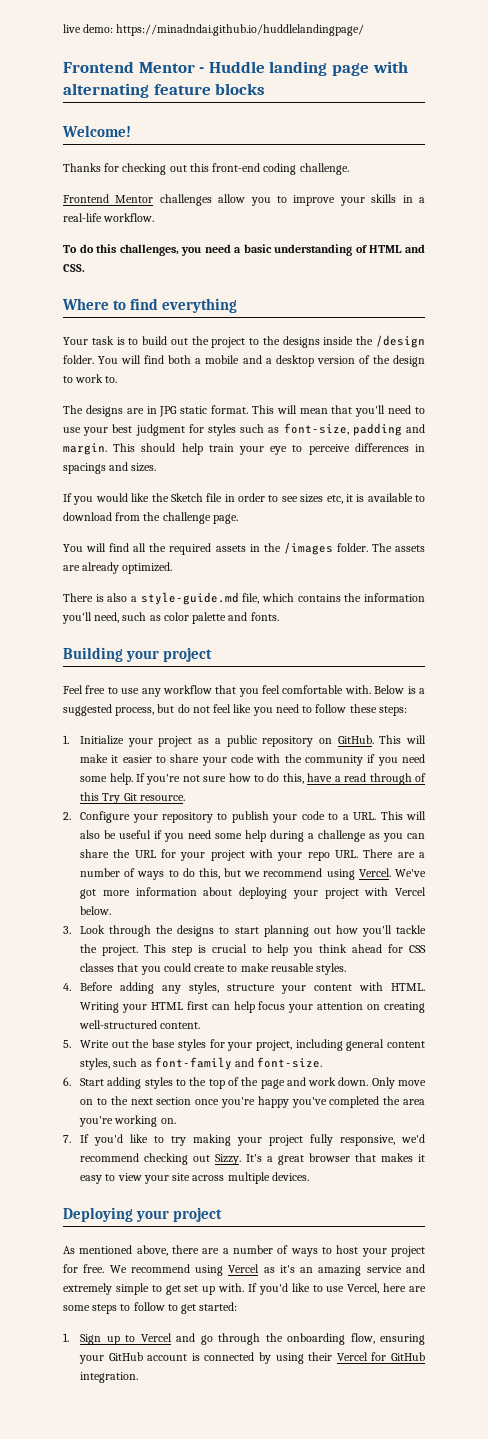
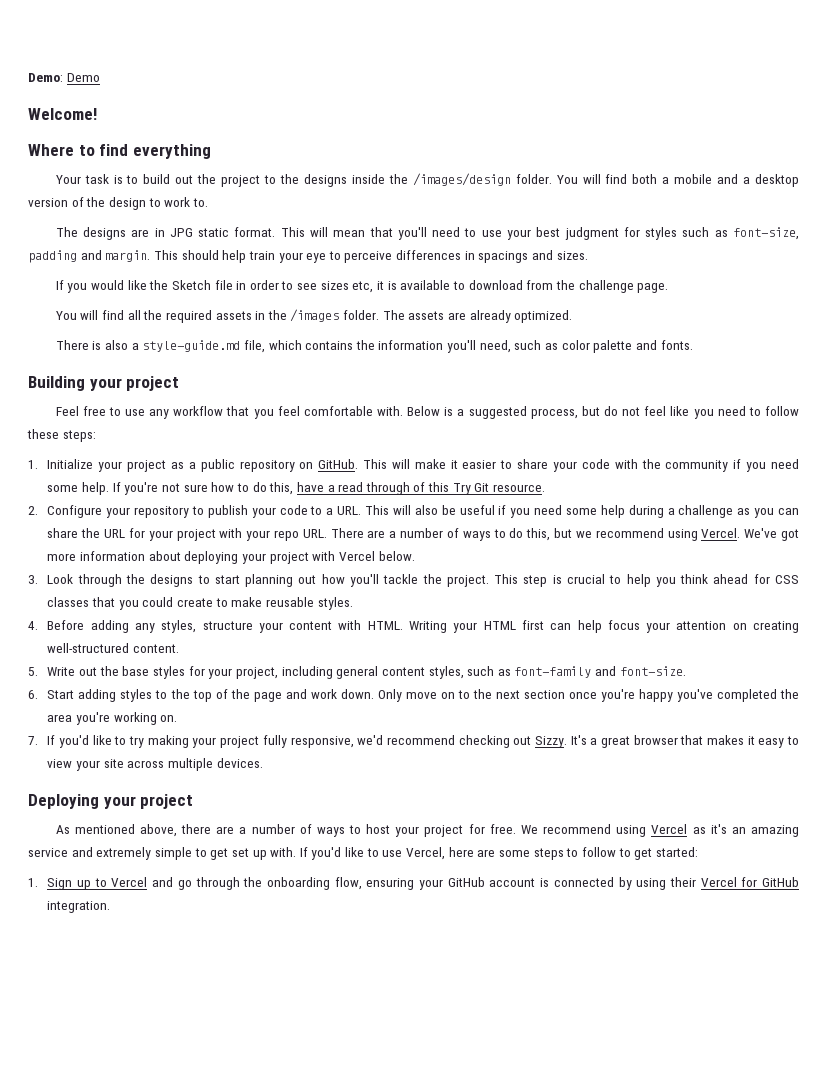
[63,24,365,36] [63,61,408,76] [63,83,266,98] [62,125,131,137] [63,163,349,175] [63,194,425,206] [63,213,155,222] [63,244,426,256] [63,264,85,272] live demo: https://minadndai.github.io/huddlelandingpage/ // Frontend Mentor - Huddle landing page with alternating feature blocks // Welcome! // Thanks for checking out this front-end coding challenge. // Frontend Mentor challenges allow you to improve your skills in a real-life workflow. // To do this challenges, you need a basic understanding of HTML and CSS. -> [28,73,100,82] [28,108,97,120] Demo: Demo // Welcome!
[376,335,426,348] /design -> [412,173,511,186] /images/design

